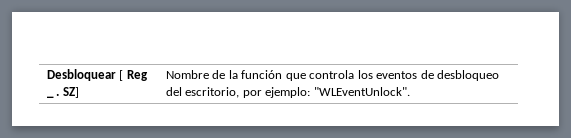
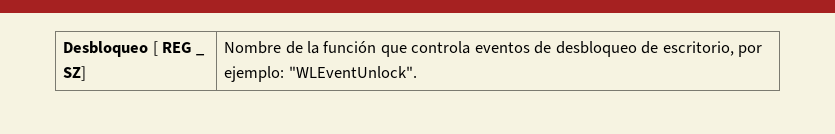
[46,69,148,81] [46,96,54,98] [56,93,60,96] Desbloquear [ Reg _ . -> [63,41,193,57] [196,53,206,56] Desbloqueo [ REG _
[357,70,373,79] los -> (471, 47) none
[165,87,182,96] del -> [641,41,659,54] de

